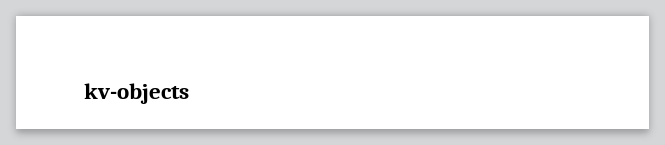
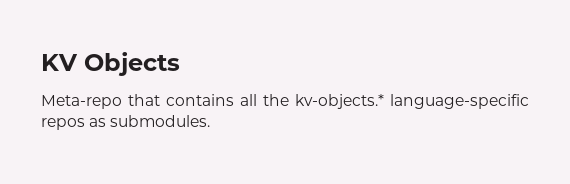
[84,83,189,104] kv-objects -> [41,52,180,76] [41,94,529,109] [41,115,211,130] KV Objects // Meta-repo that contains all the kv-objects.* language-specific repos as submodules.

